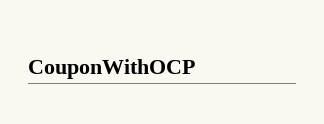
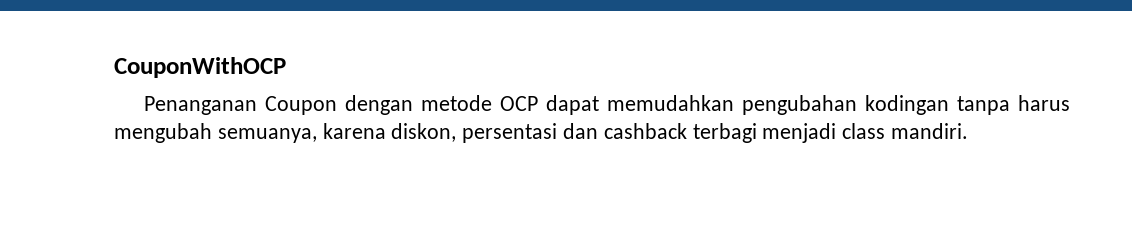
(195, 69) none -> [143,95,1070,115] [114,123,969,143] // Penanganan Coupon dengan metode OCP dapat memudahkan pengubahan kodingan tanpa harus mengubah semuanya, karena diskon, persentasi dan cashback terbagi menjadi class mandiri.

